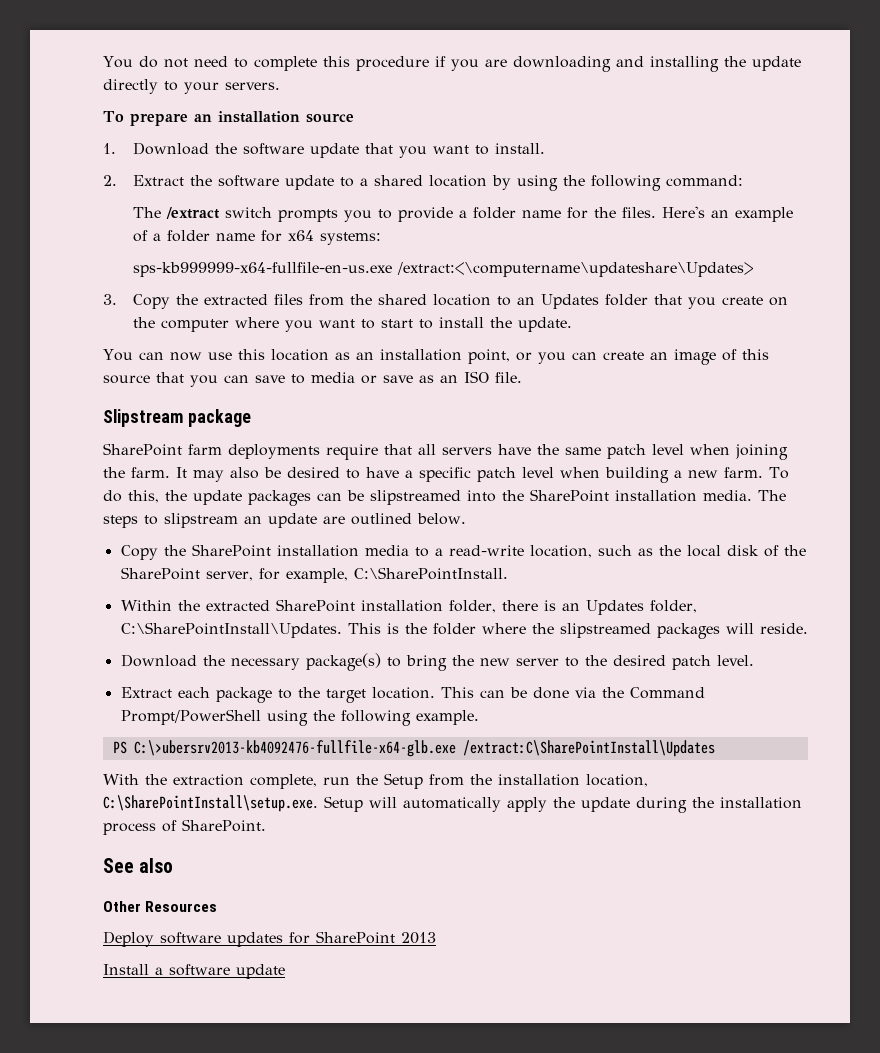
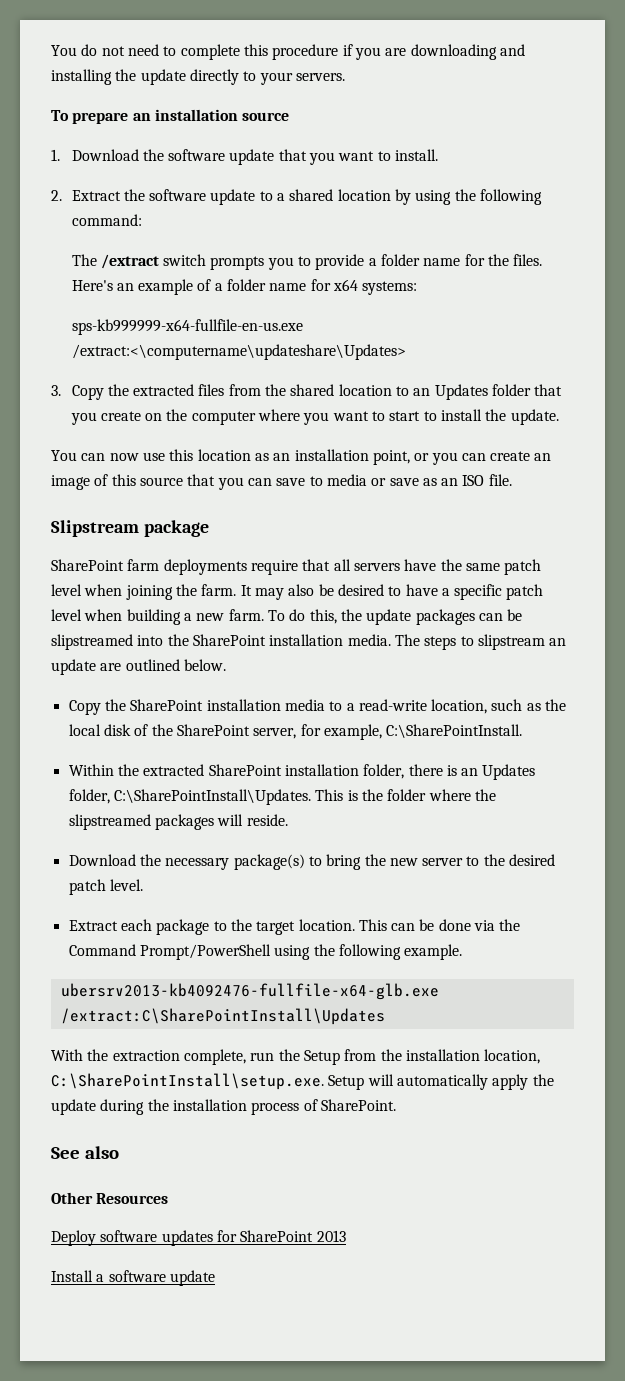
[112,740,456,757] PS C:\>ubersrv2013-kb4092476-fullfile-x64-glb.exe -> [60,983,439,1000] ubersrv2013-kb4092476-fullfile-x64-glb.exe

